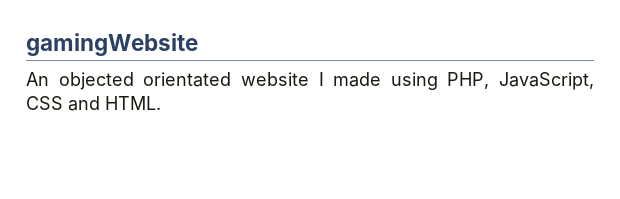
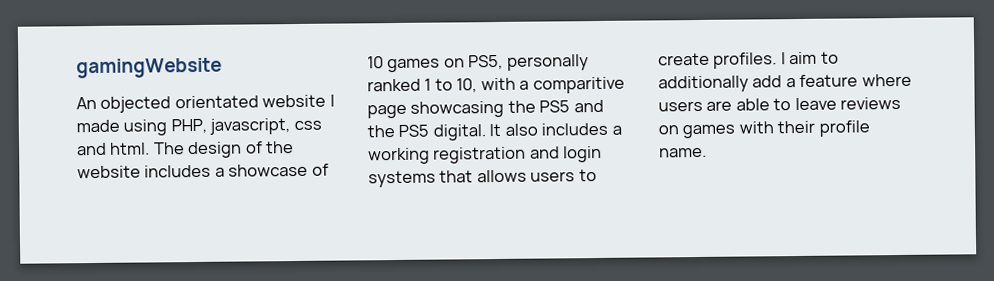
[499,72,594,90] [26,96,161,111] JavaScript, CSS and HTML. -> [209,118,322,135] [77,141,295,159] [77,163,329,179] [367,54,589,73] [367,76,625,94] [367,99,604,119] [367,122,622,141] [368,145,603,165] [368,169,597,188] [658,51,839,69] [658,73,912,93] [658,96,902,112] [658,120,870,139] [659,147,707,158] javascript, css and html. The design of the website includes a showcase of 10 games on PS5, personally ranked 1 to 10, with a comparitive page showcasing the PS5 and the PS5 digital. It also includes a working registration and login systems that allows users to create profiles. I aim to additionally add a feature where users are able to leave reviews on games with their profile name.

